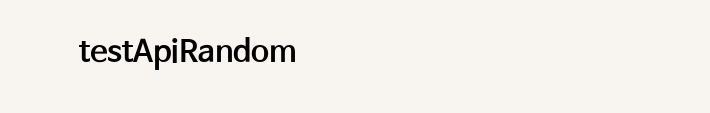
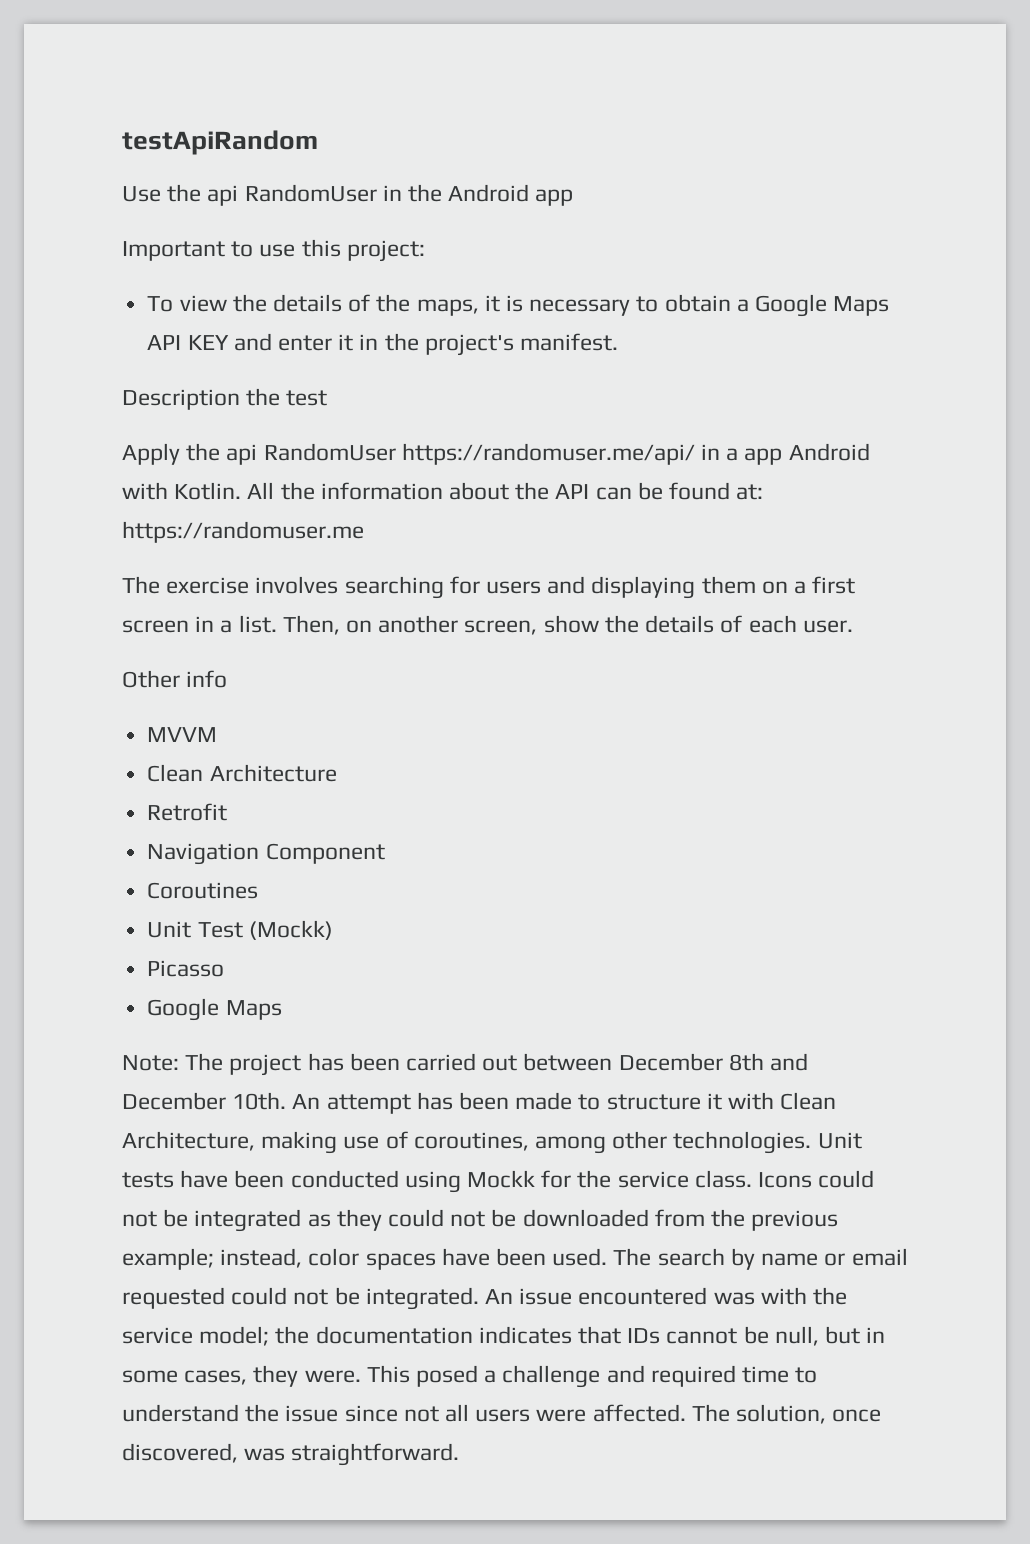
(297, 53) none -> [122,184,574,206] [122,239,425,262] [147,294,890,317] [147,333,618,356] [122,388,328,410] [122,443,870,465] [122,482,764,500] [122,521,364,543] [122,576,856,599] [122,615,853,635] [122,670,228,688] [147,727,218,742] [147,764,337,782] [147,803,228,821] [147,843,385,865] [147,882,259,899] [147,920,333,940] [147,960,225,977] [147,998,282,1021] [122,1053,809,1076] [122,1092,837,1114] [122,1131,862,1154] [122,1170,875,1193] [122,1209,839,1232] [122,1248,908,1270] [122,1287,848,1310] [122,1326,886,1346] [122,1365,818,1388] [122,1404,882,1424] [122,1443,460,1466] // Use the api RandomUser in the Android app // Important to use this project: // To view the details of the maps, it is necessary to obtain a Google Maps API KEY and enter it in the project's manifest. // Description the test // Apply the api RandomUser https://randomuser.me/api/ in a app Android with Kotlin. All the information about the API can be found at: https://randomuser.me // The exercise involves searching for users and displaying them on a first screen in a list. Then, on another screen, show the details of each user. // Other info // MVVM // Clean Architecture // Retrofit // Navigation Component // Coroutines // Unit Test (Mockk) // Picasso // Google Maps // Note: The project has been carried out between December 8th and December 10th. An attempt has been made to structure it with Clean Architecture, making use of coroutines, among other technologies. Unit tests have been conducted using Mockk for the service class. Icons could not be integrated as they could not be downloaded from the previous example; instead, color spaces have been used. The search by name or email requested could not be integrated. An issue encountered was with the service model; the documentation indicates that IDs cannot be null, but in some cases, they were. This posed a challenge and required time to understand the issue since not all users were affected. The solution, once discovered, was straightforward.

